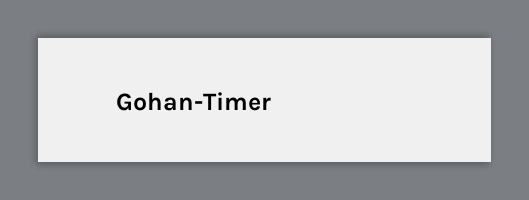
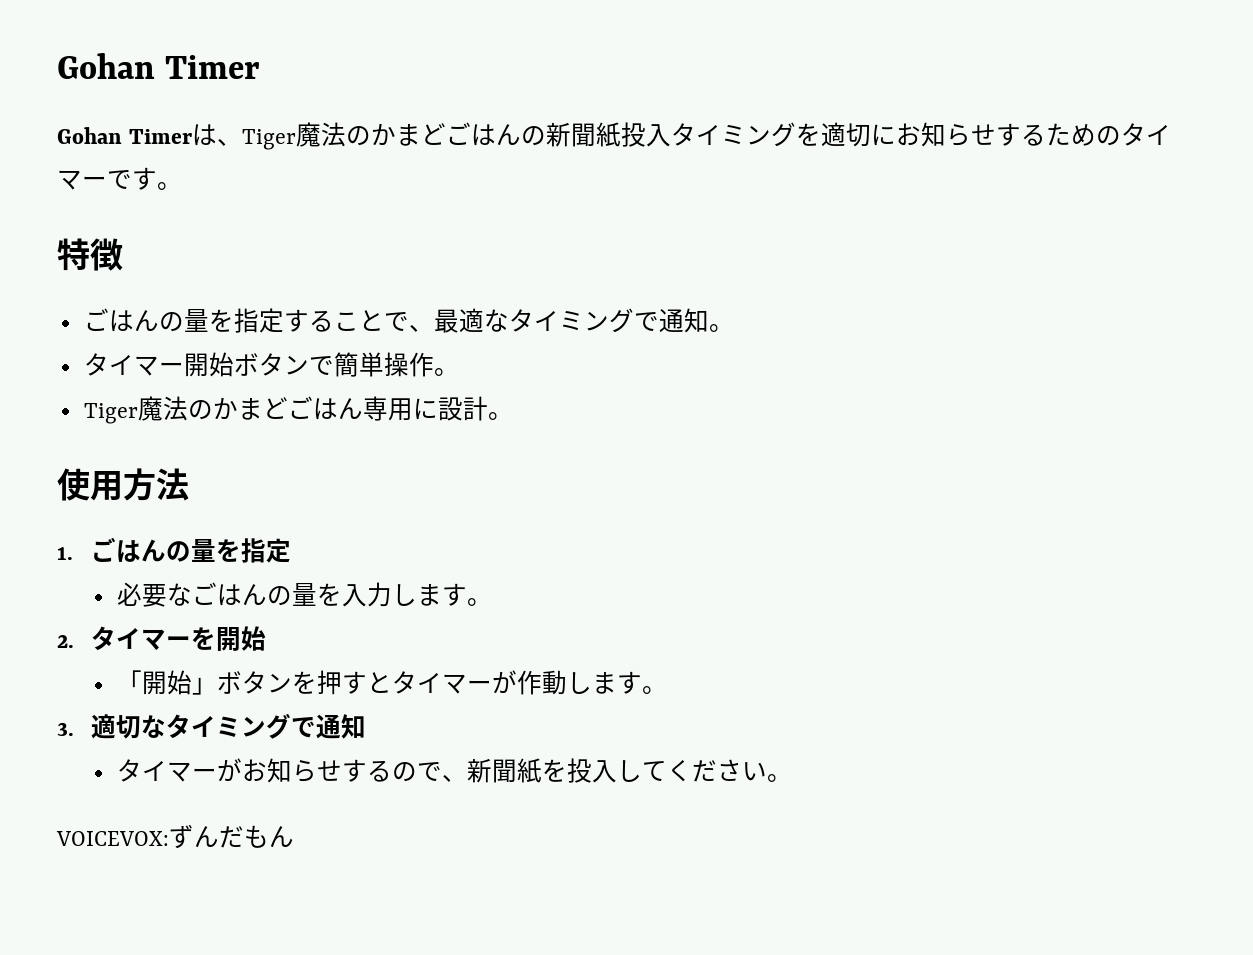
[116,92,271,111] Gohan-Timer -> [57,53,261,79] [57,122,1171,150] [57,167,182,190] [57,238,123,271] [83,308,734,333] [83,352,459,377] [83,396,513,424] [57,468,189,501] [57,537,291,563] [117,582,493,607] [57,626,266,651] [117,670,668,695] [57,713,366,739] [117,758,793,783] [56,824,294,849] Gohan Timer // Gohan Timerは、Tiger魔法のかまどごはんの新聞紙投入タイミングを適切にお知らせするためのタイマーです。 // 特徴 // ごはんの量を指定することで、最適なタイミングで通知。 // タイマー開始ボタンで簡単操作。 // Tiger魔法のかまどごはん専用に設計。 // 使用方法 // 1.ごはんの量を指定 // 必要なごはんの量を入力します。 // 2.タイマーを開始 // 「開始」ボタンを押すとタイマーが作動します。 // 3.適切なタイミングで通知 // タイマーがお知らせするので、新聞紙を投入してください。 // VOICEVOX:ずんだもん

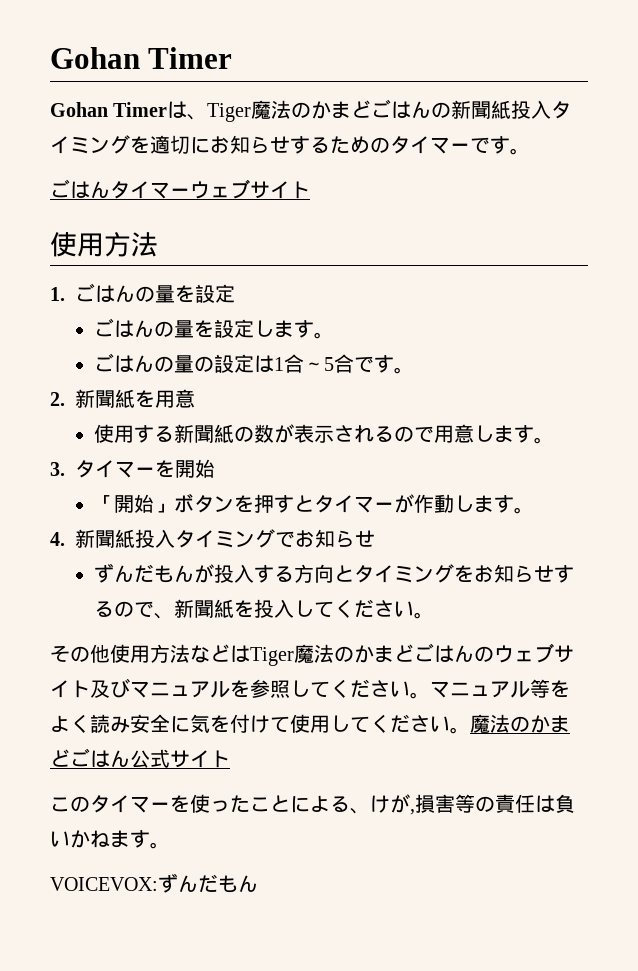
[57,238,123,271] [83,308,734,333] [83,352,459,377] [83,396,513,424] // 特徴 // ごはんの量を指定することで、最適なタイミングで通知。 // タイマー開始ボタンで簡単操作。 // Tiger魔法のかまどごはん専用に設計。 -> [50,179,310,199] // ごはんタイマーウェブサイト
[240,538,266,563] 指 -> [195,284,215,303] 設
[117,582,493,607] [57,635,74,648] 必要なごはんの量を入力します。 // 2. -> [94,318,335,339] [94,353,415,374] [50,389,195,408] [94,424,555,444] [50,462,65,476] ごはんの量を設定します。 // ごはんの量の設定は1合～5合です。 // 2.新聞紙を用意 // 使用する新聞紙の数が表示されるので用意します。 // 3.
[57,713,366,739] [117,758,243,782] 3.適切なタイミングで通知 // タイマーが -> [50,529,375,548] [94,563,475,583] 4.新聞紙投入タイミングでお知らせ // ずんだもんが投入する方向とタイミングを
(793, 778) none -> [50,643,574,666] [50,678,570,699] [50,714,570,734] [50,748,230,768] [50,794,575,815] [50,830,170,849] // その他使用方法などはTiger魔法のかまどごはんのウェブサイト及びマニュアルを参照してください。マニュアル等をよく読み安全に気を付けて使用してください。魔法のかまどごはん公式サイト // このタイマーを使ったことによる、けが,損害等の責任は負いかねます。

